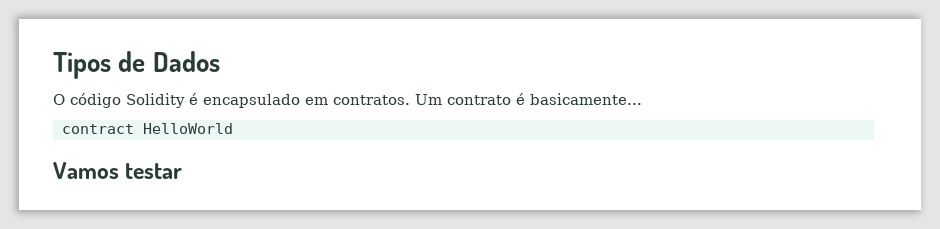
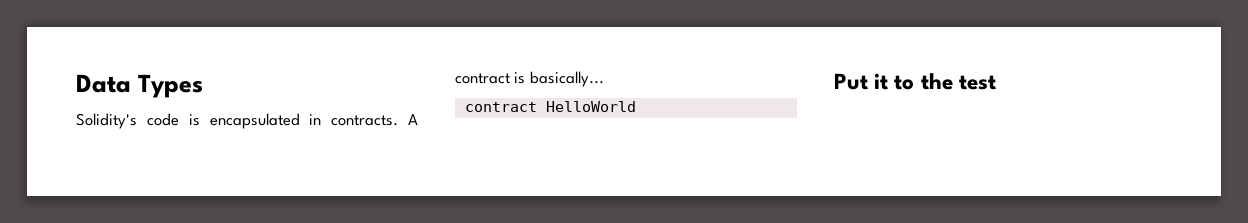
[53,51,220,79] [53,93,642,108] [62,123,233,134] [53,162,183,179] Tipos de Dados // O código Solidity é encapsulado em contratos. Um contrato é basicamente... // contract HelloWorld // Vamos testar -> [76,74,204,98] [76,113,418,129] [455,71,604,87] [464,101,636,112] [834,73,996,90] Data Types // Solidity's code is encapsulated in contracts. A contract is basically... // contract HelloWorld // Put it to the test

